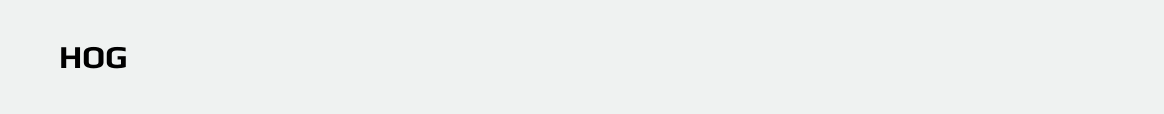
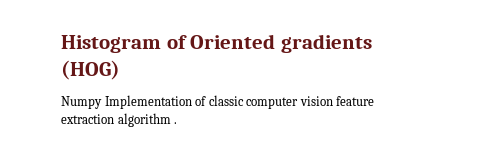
[59,46,128,69] HOG -> [61,34,372,53] [61,60,120,80] [61,95,375,109] [61,113,178,127] Histogram of Oriented gradients (HOG) // Numpy Implementation of classic computer vision feature extraction algorithm .

